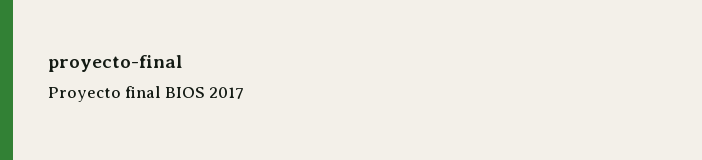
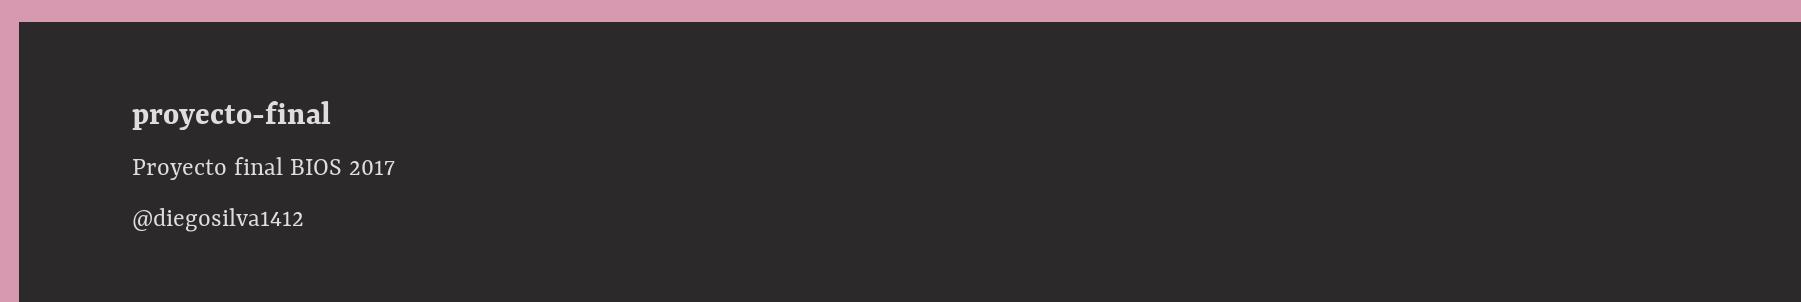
(245, 93) none -> [132,208,304,232] // @diegosilva1412

